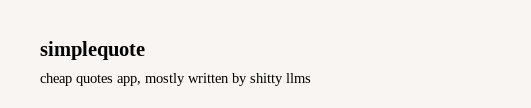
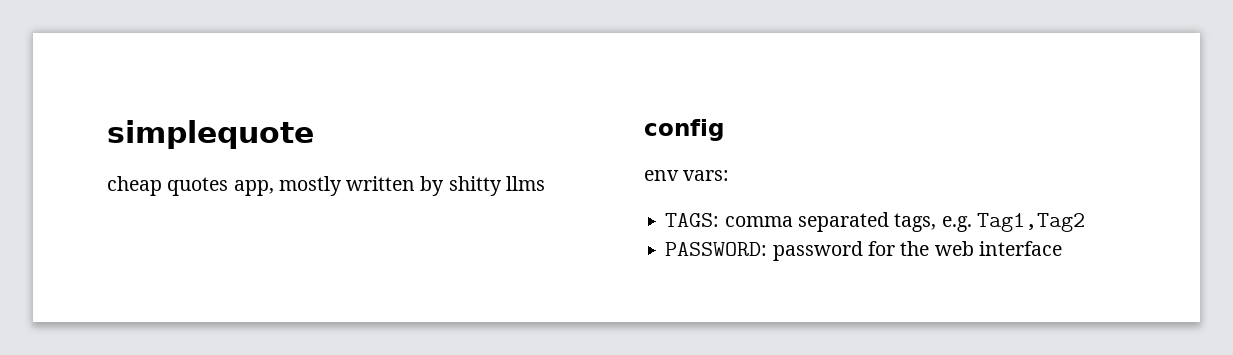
(311, 78) none -> [644,119,724,141] [644,170,730,181] [665,212,1085,232] [665,241,1062,261] // config // env vars: // TAGS: comma separated tags, e.g. Tag1,Tag2 // PASSWORD: password for the web interface

